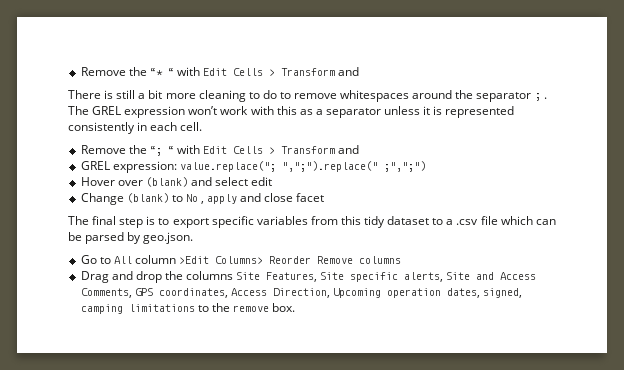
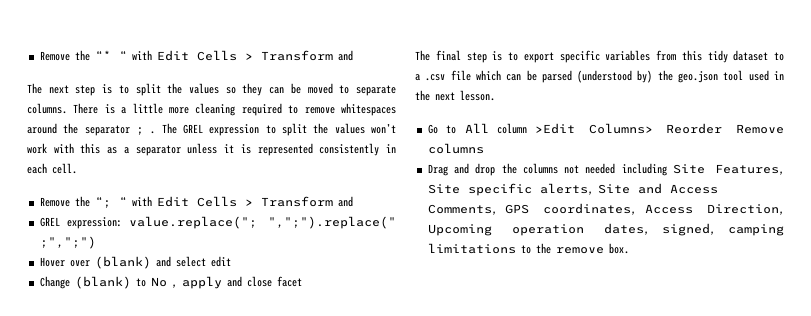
[68,90,277,102] There is still a bit more cleaning to do -> [27,83,397,96] [27,103,282,116] The next step is to split the values so they can be moved to separate columns. There is a little more cleaning required
(186, 112) none -> [265,123,365,136] to split the values
[127,232,194,244] by geo.json. -> [577,70,785,83] [415,90,495,101] (understood by) the geo.json tool used in the next lesson.
(234, 275) none -> [564,163,667,176] not needed including

